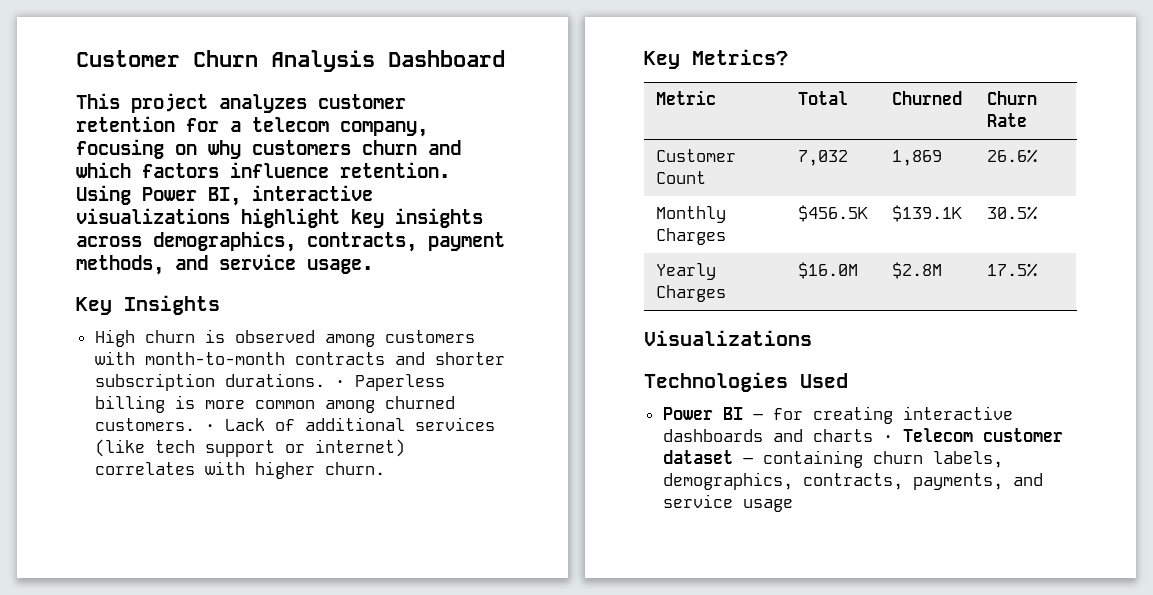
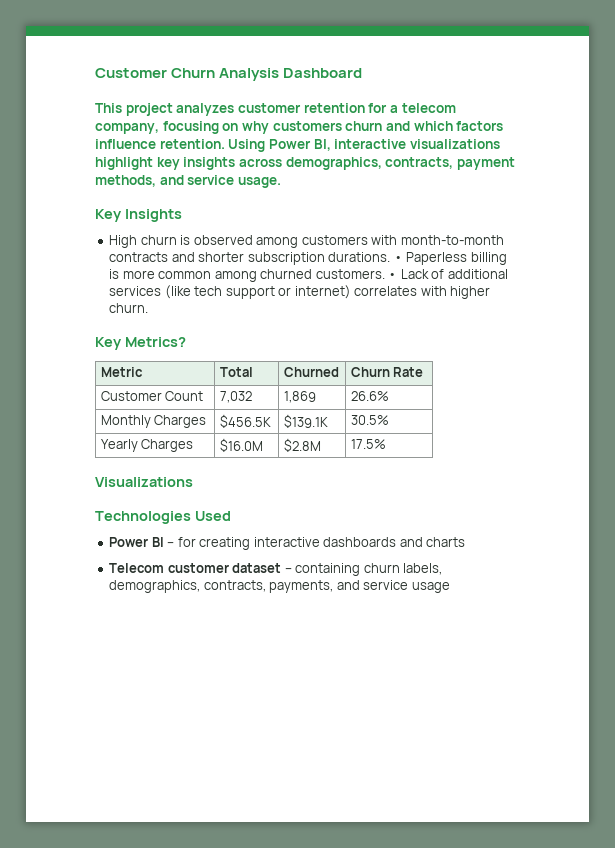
[882,435,893,442] • -> (466, 542) //

